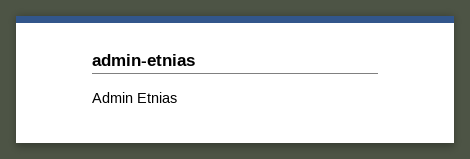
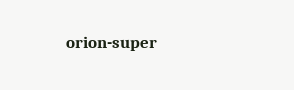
[92,54,195,66] [92,92,177,103] admin-etnias // Admin Etnias -> [66,36,157,51] orion-super

